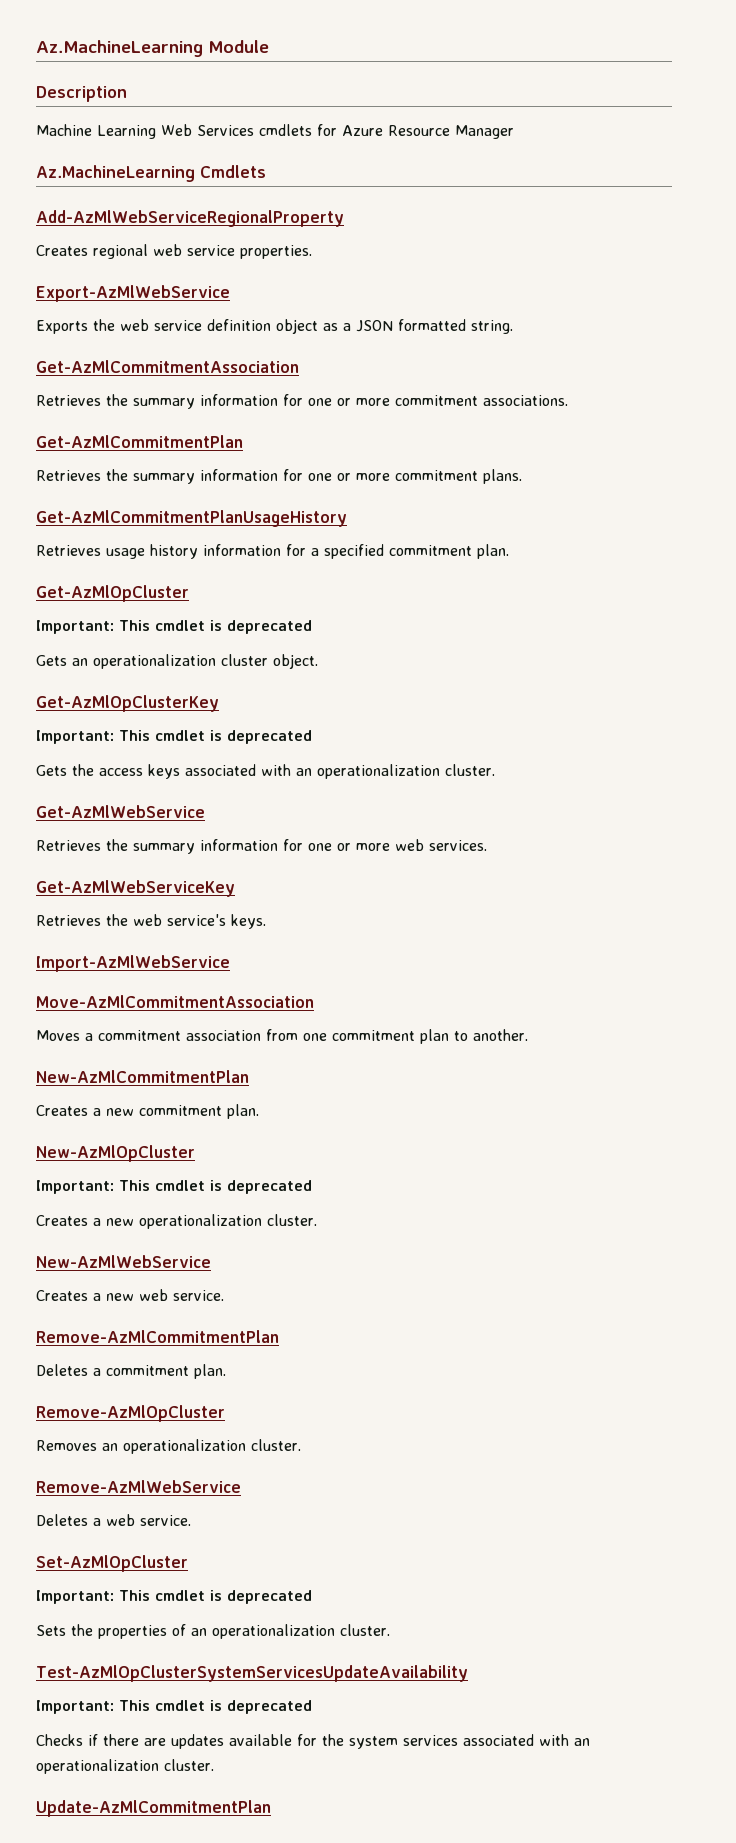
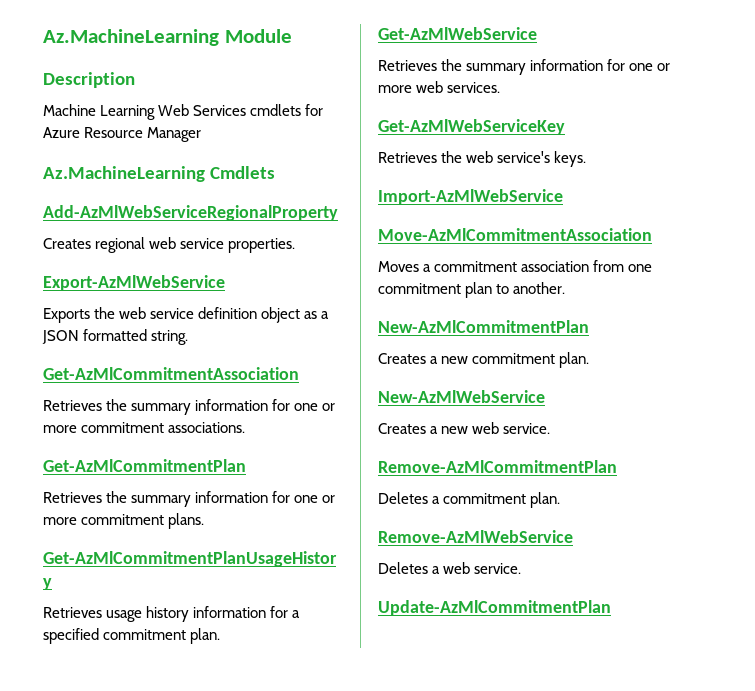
[36,585,189,602] [36,620,312,634] [36,654,318,669] [36,695,219,712] [36,730,312,744] [36,764,495,779] // Get-AzMlOpCluster // Important: This cmdlet is deprecated // Gets an operationalization cluster object. // Get-AzMlOpClusterKey // Important: This cmdlet is deprecated // Gets the access keys associated with an operationalization cluster. -> (221, 636) none
[36,1145,195,1162] [36,1180,312,1194] [36,1214,317,1229] // New-AzMlOpCluster // Important: This cmdlet is deprecated // Creates a new operationalization cluster. -> (590, 360) none
[36,1405,225,1422] [36,1439,301,1454] // Remove-AzMlOpCluster // Removes an operationalization cluster. -> (561, 500) none
[36,1555,188,1572] [36,1590,312,1604] [36,1624,390,1639] [36,1665,468,1682] [36,1700,312,1714] [36,1734,590,1749] [36,1759,214,1774] // Set-AzMlOpCluster // Important: This cmdlet is deprecated // Sets the properties of an operationalization cluster. // Test-AzMlOpClusterSystemServicesUpdateAvailability // Important: This cmdlet is deprecated // Checks if there are updates available for the system services associated with an operationalization cluster. -> (522, 568) none

